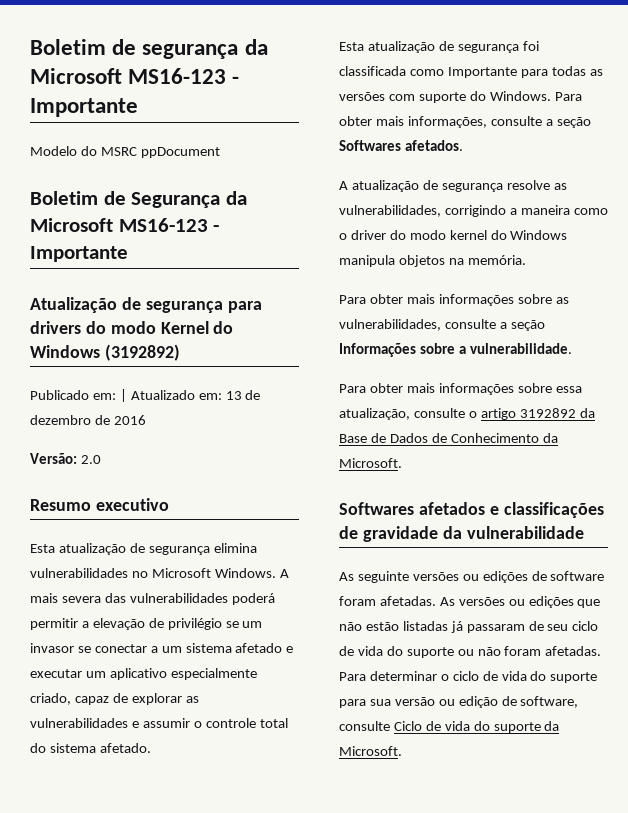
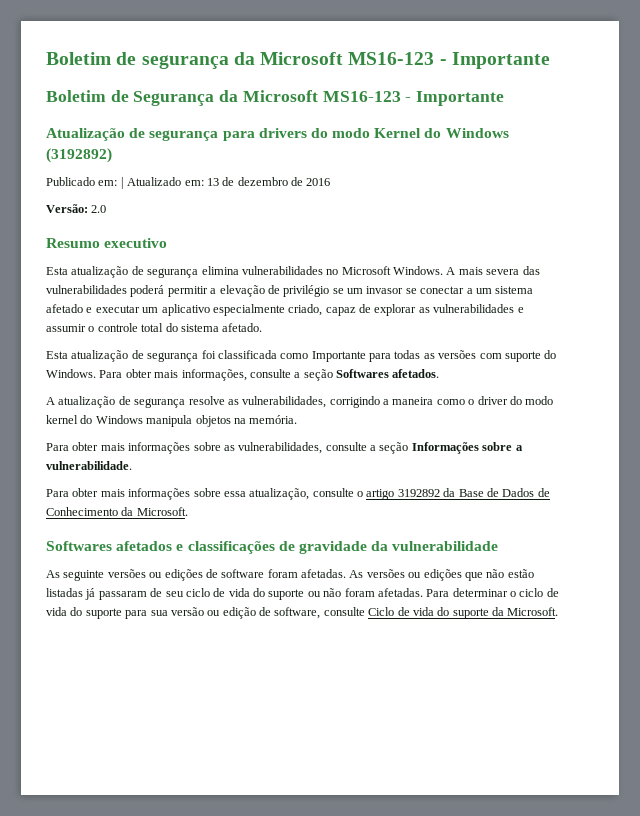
[30,146,220,158] // Modelo do MSRC ppDocument -> (550, 60) none

